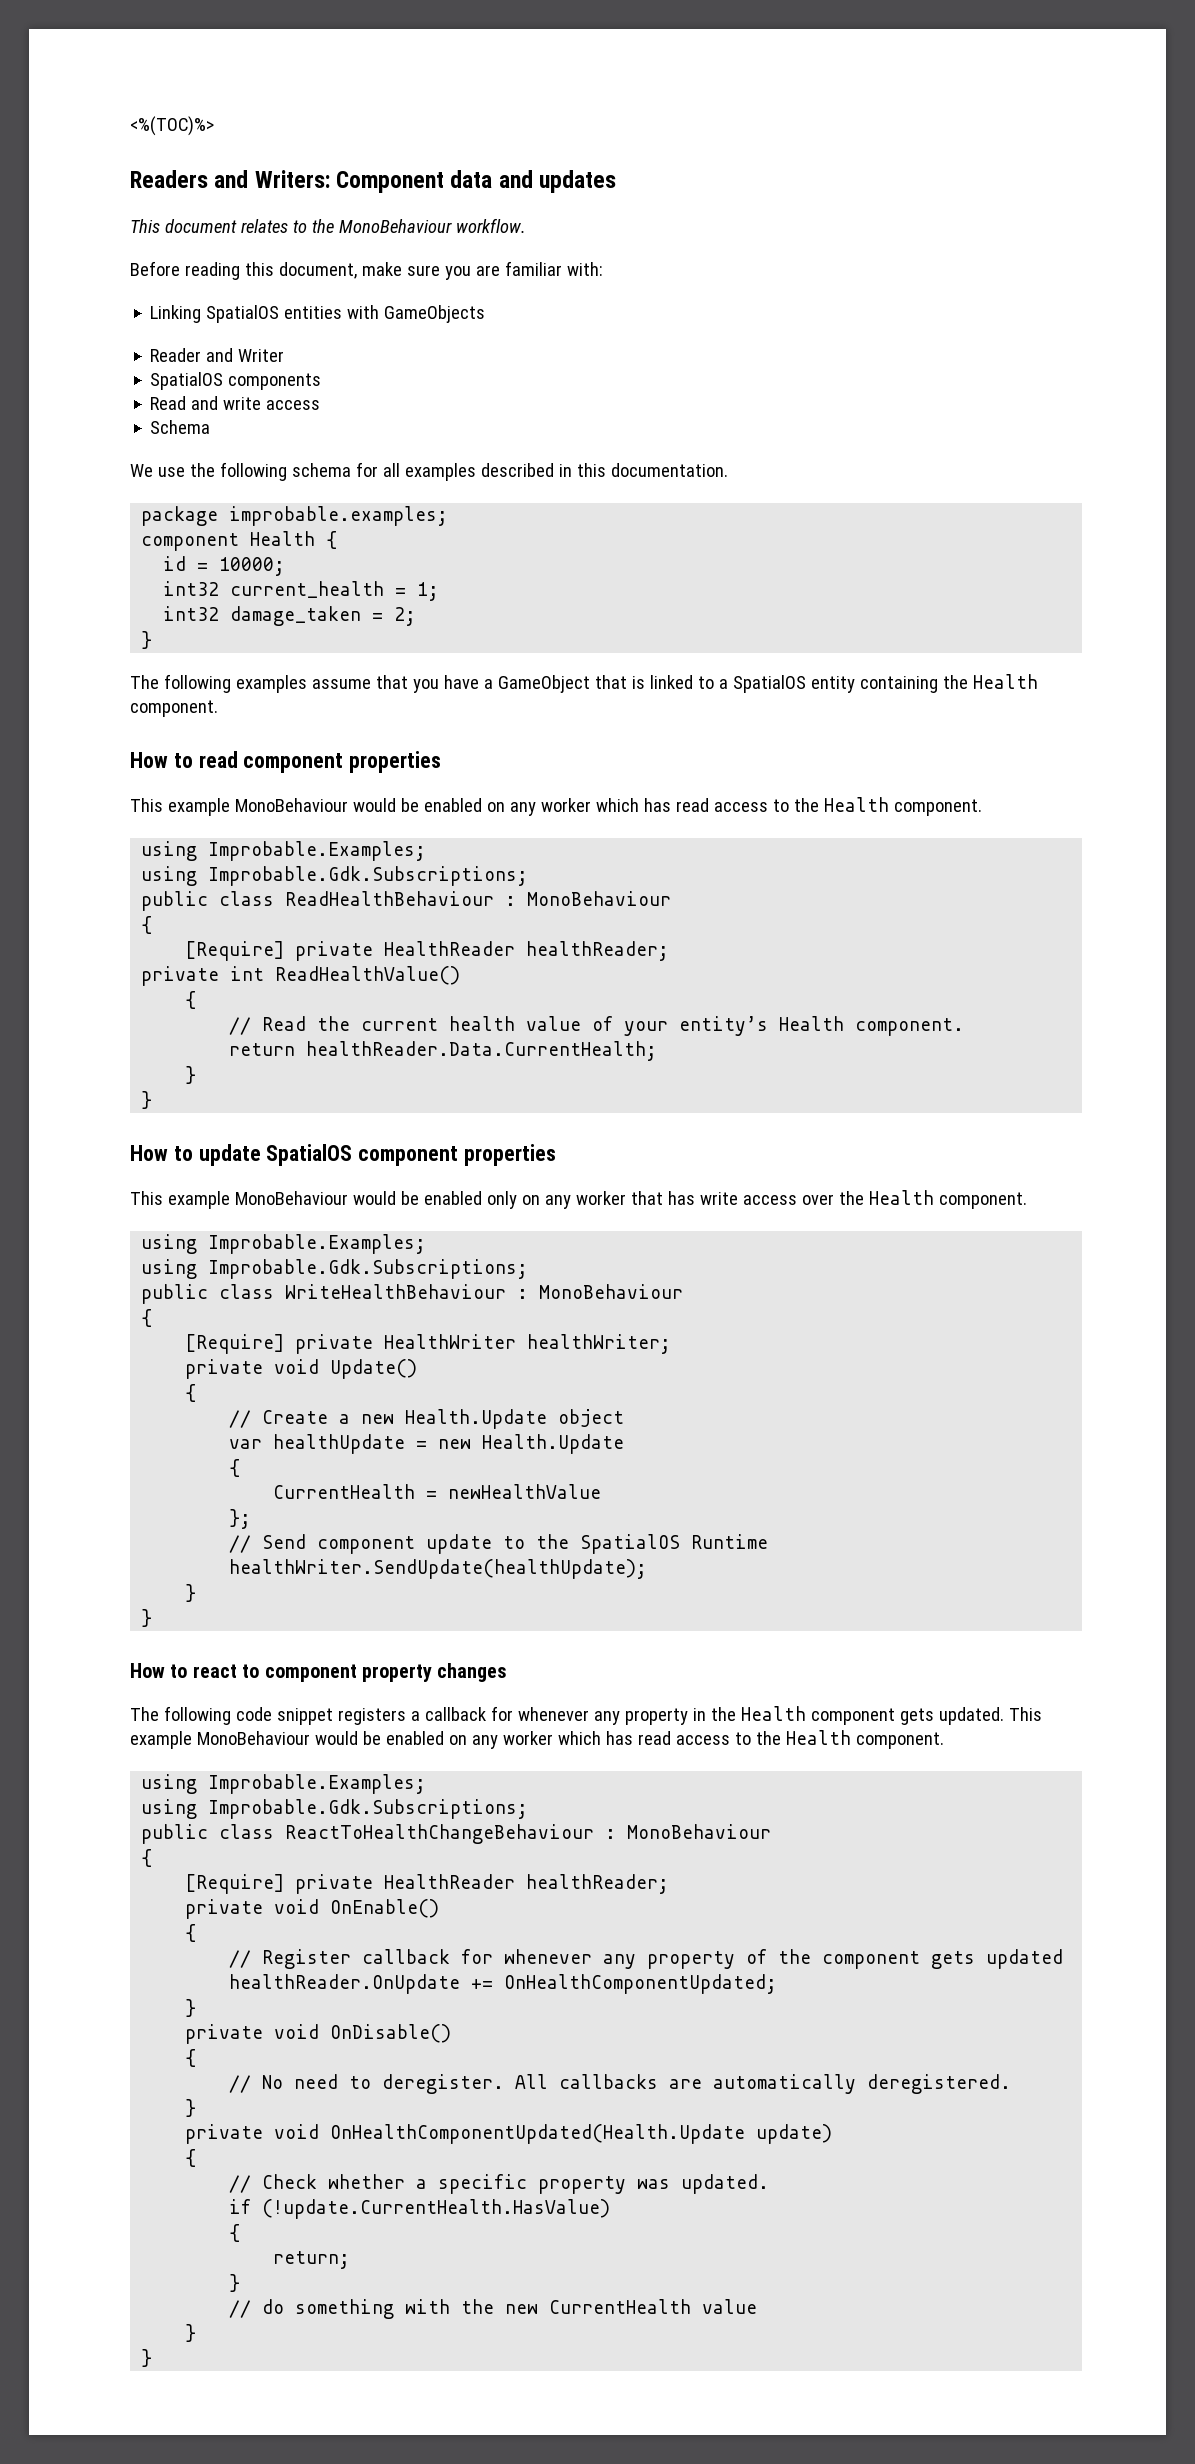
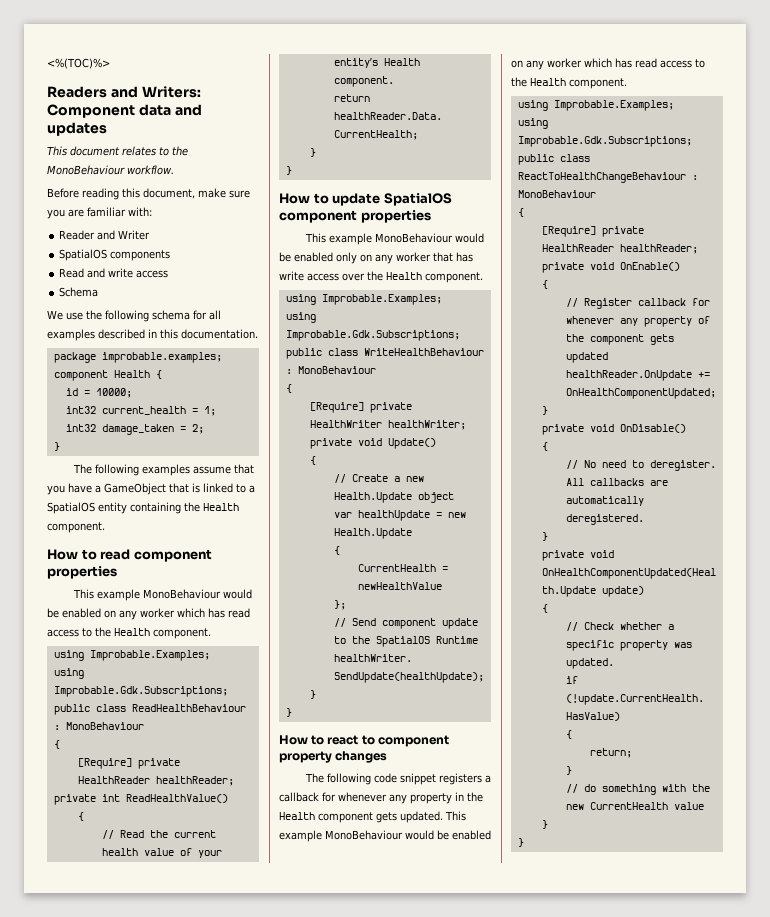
[150,305,486,323] // Linking SpatialOS entities with GameObjects -> (152, 211) none

